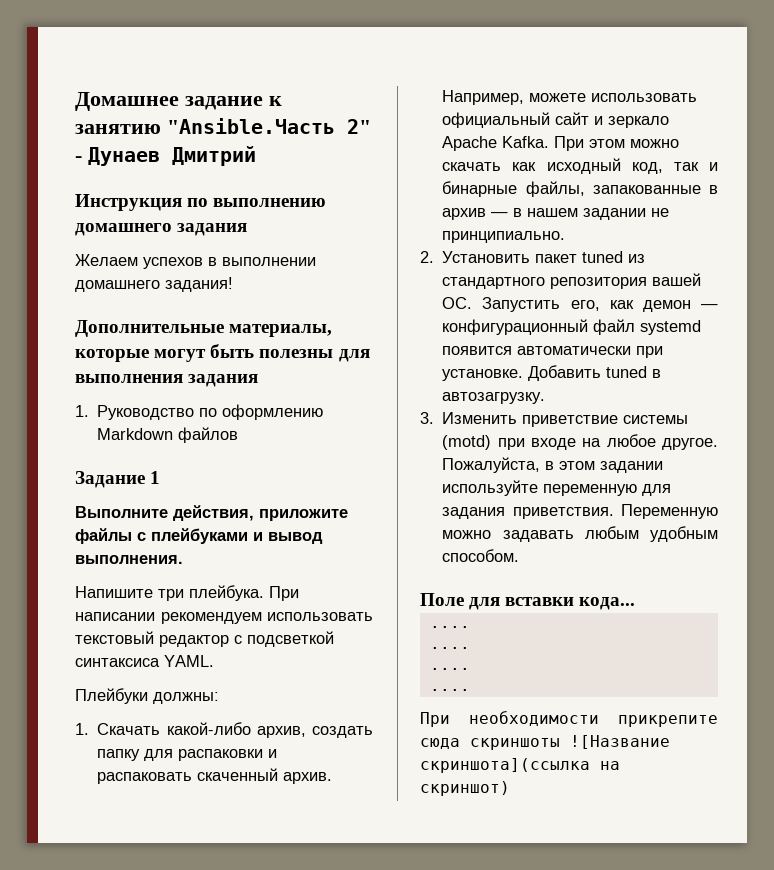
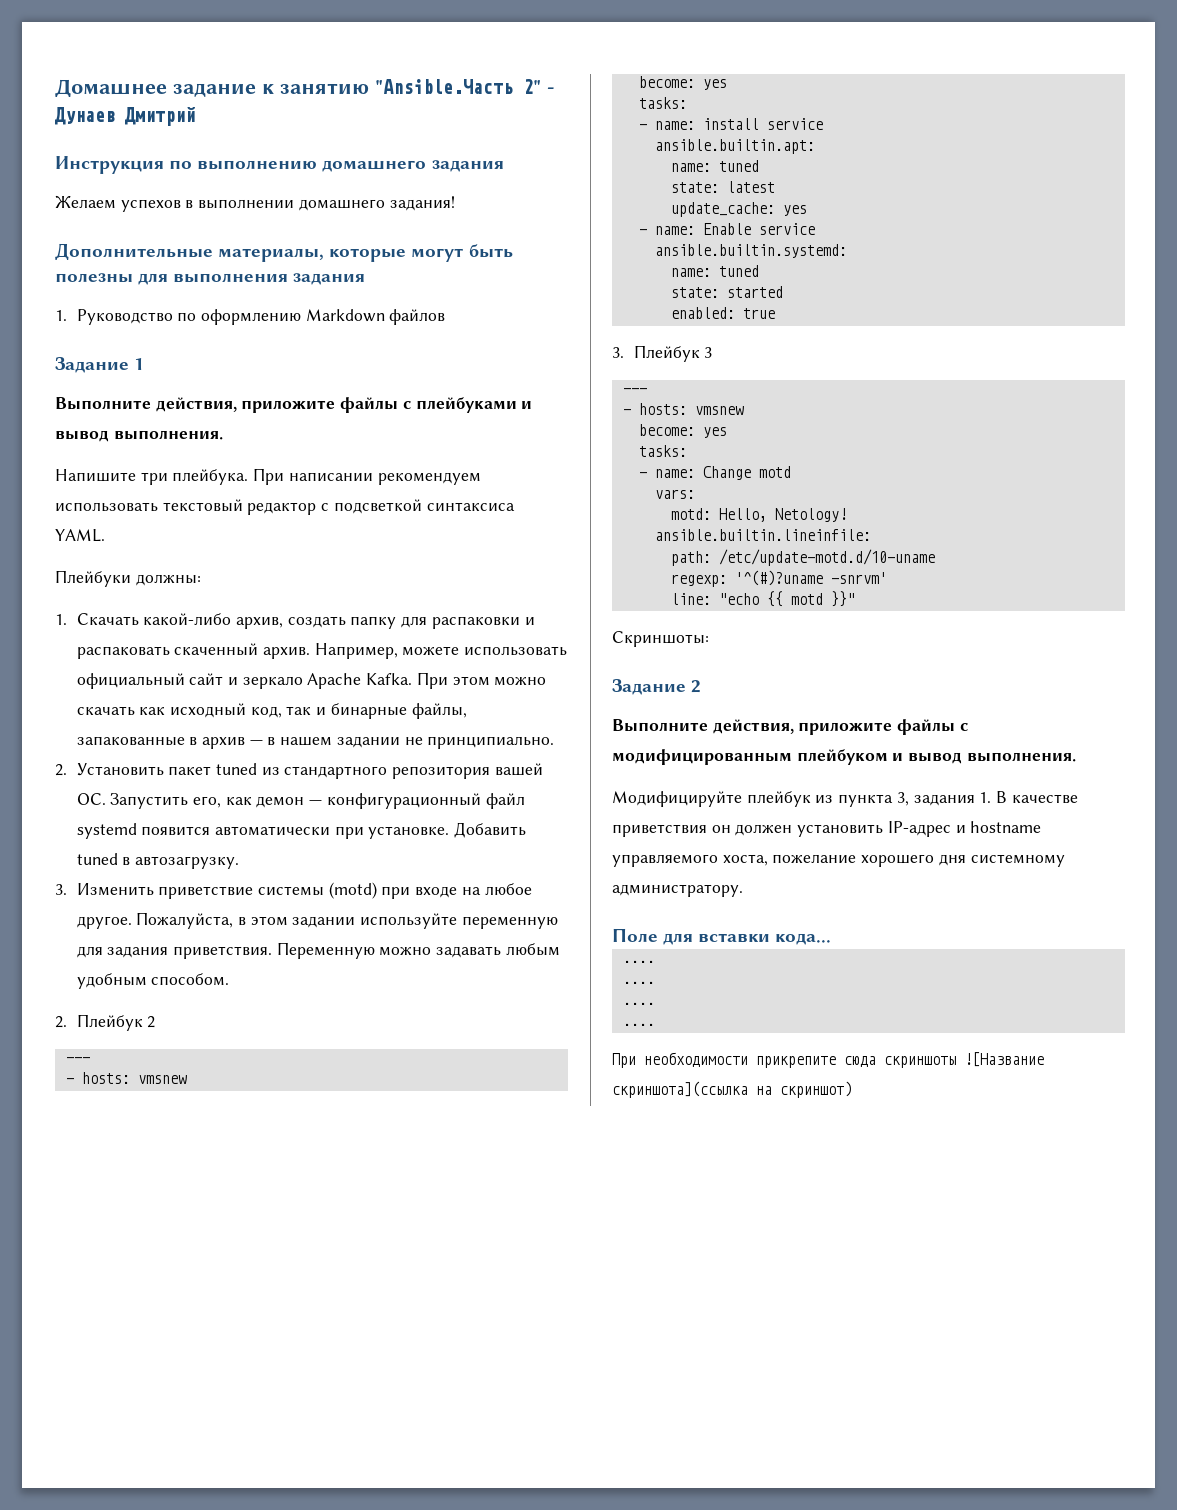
(520, 555) none -> [55,1014,156,1031] [65,1057,90,1063] [65,1072,187,1084] [638,76,727,90] [638,97,687,109] [638,118,823,130] [654,139,815,154] [670,160,759,172] [670,181,775,193] [670,202,807,217] [638,223,815,235] [654,244,847,258] [670,265,759,277] [670,286,783,298] [670,307,775,319] [612,345,713,362] [622,388,647,394] [622,403,744,415] [638,424,727,438] [638,445,687,457] [638,466,791,480] [654,489,695,499] [670,508,847,522] [654,529,871,541] [670,549,935,566] [670,570,887,587] [670,591,855,607] [612,631,709,647] [612,679,702,695] [612,719,968,735] [612,749,1076,765] [612,791,1078,807] [612,821,1042,837] [612,854,1065,867] [612,884,743,897] // 2. Плейбук 2 // --- // - hosts: vmsnew // become: yes // tasks: // - name: install service // ansible.builtin.apt: // name: tuned // state: latest // update_cache: yes // - name: Enable service // ansible.builtin.systemd: // name: tuned // state: started // enabled: true // 3. Плейбук 3 // --- // - hosts: vmsnew // become: yes // tasks: // - name: Change motd // vars: // motd: Hello, Netology! // ansible.builtin.lineinfile: // path: /etc/update-motd.d/10-uname // regexp: '^(#)?uname -snrvm' // line: "echo {{ motd }}" // Скриншоты: // Задание 2 // Выполните действия, приложите файлы с модифицированным плейбуком и вывод выполнения. // Модифицируйте плейбук из пункта 3, задания 1. В качестве приветствия он должен установить IP-адрес и hostname управляемого хоста, пожелание хорошего дня системному администратору.

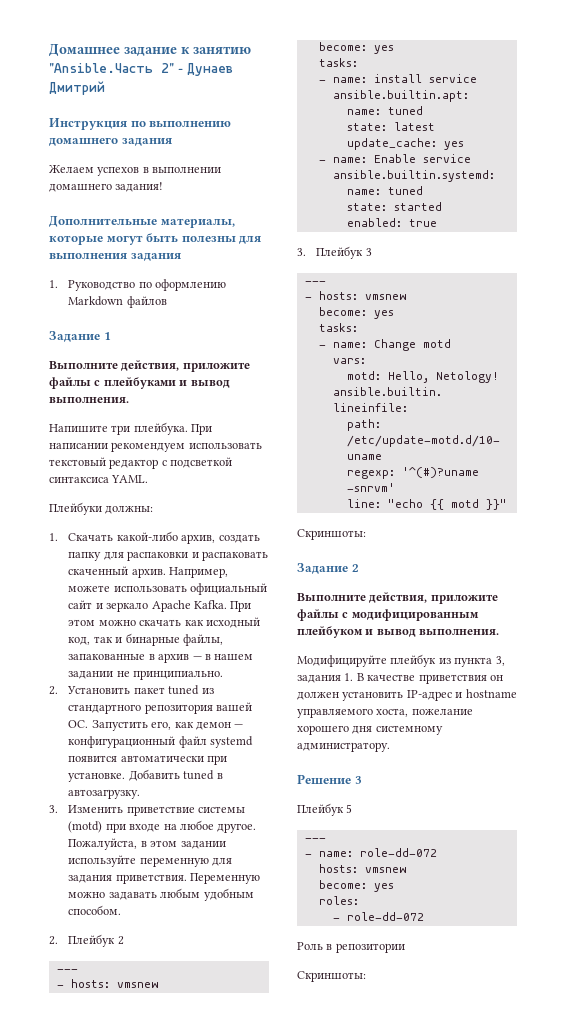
[612,928,832,945] [622,960,655,963] [622,981,655,984] [622,1002,655,1005] [622,1023,655,1026] [612,1052,1044,1068] [612,1081,852,1098] Поле для вставки кода... // .... // .... // .... // .... // При необходимости прикрепитe сюда скриншоты ![Название скриншота](ссылка на скриншот) -> [297,774,362,784] [297,803,353,816] [304,838,326,841] [304,848,437,857] [318,864,407,873] [318,880,394,892] [318,896,359,905] [332,912,424,921] [297,942,405,953] [297,971,366,982] Решение 3 // Плейбук 5 // --- // - name: role-dd-072 // hosts: vmsnew // become: yes // roles: // - role-dd-072 // Роль в репозитории // Скриншоты:

